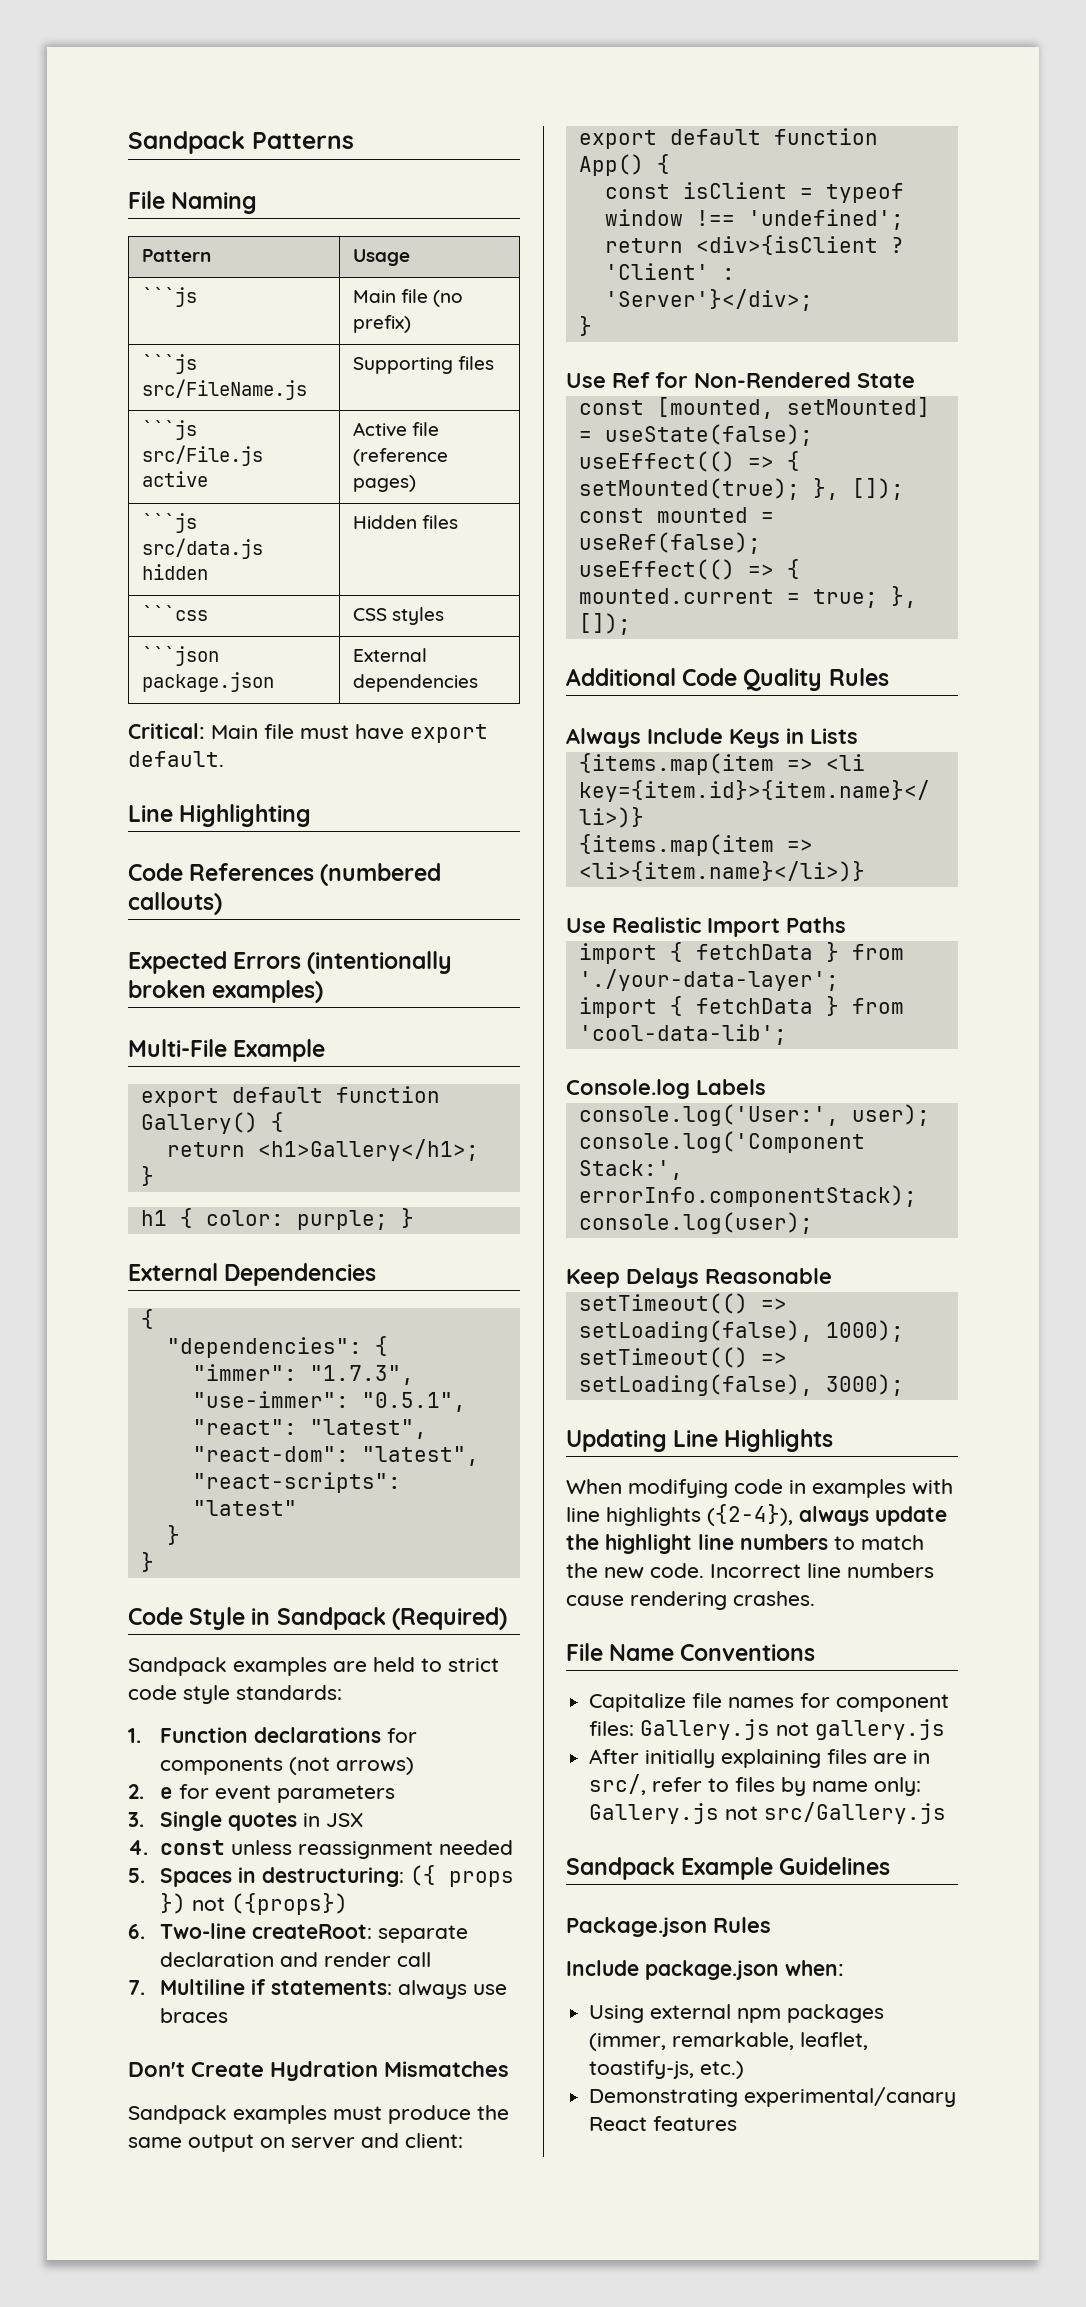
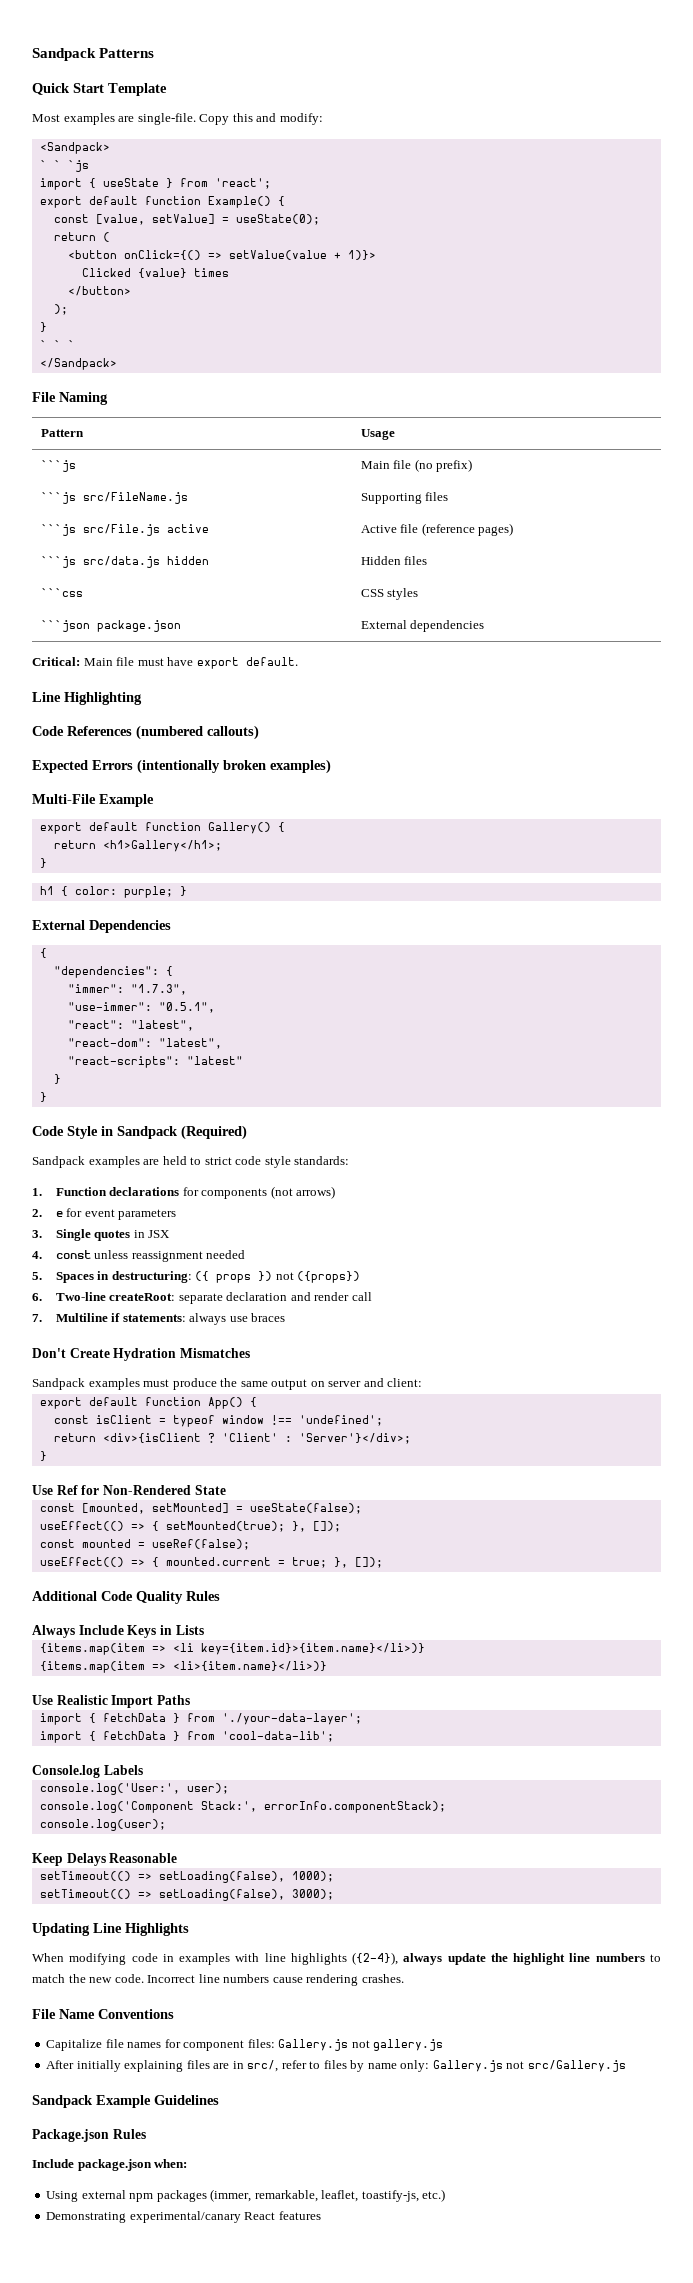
(354, 140) none -> [32,83,167,96] [32,113,323,125] [39,142,110,154] [39,160,89,172] [39,178,271,190] [39,196,285,208] [53,214,320,225] [53,232,110,242] [67,250,376,260] [81,268,229,278] [67,286,131,296] [53,304,68,315] [39,322,47,332] [39,340,75,349] [39,358,117,370] // Quick Start Template // Most examples are single-file. Copy this and modify: // <Sandpack> // ` ` `js // import { useState } from 'react'; // export default function Example() { // const [value, setValue] = useState(0); // return ( // <button onClick={() => setValue(value + 1)}> // Clicked {value} times // </button> // ); // } // ` ` ` // </Sandpack>

